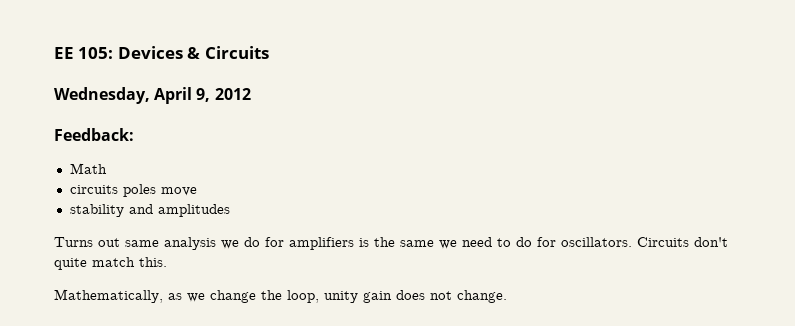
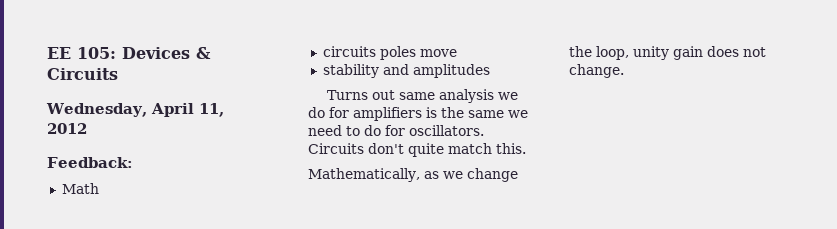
[196,88,211,102] 9, -> [198,103,224,117] 11,

